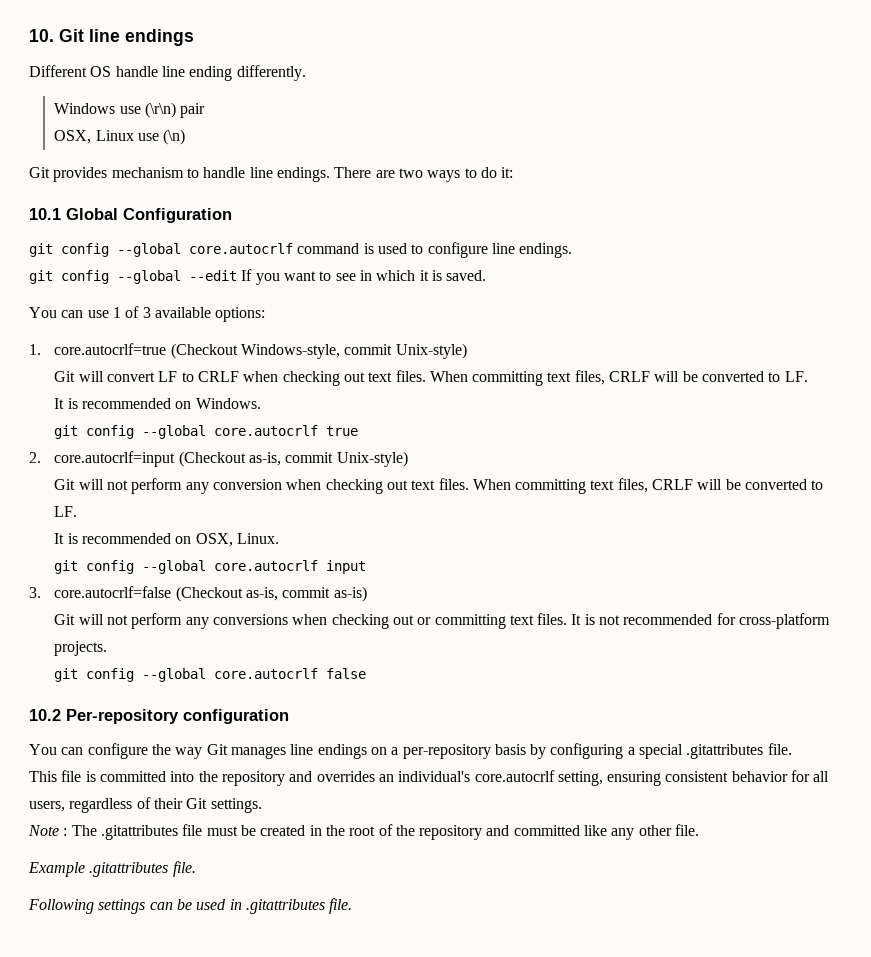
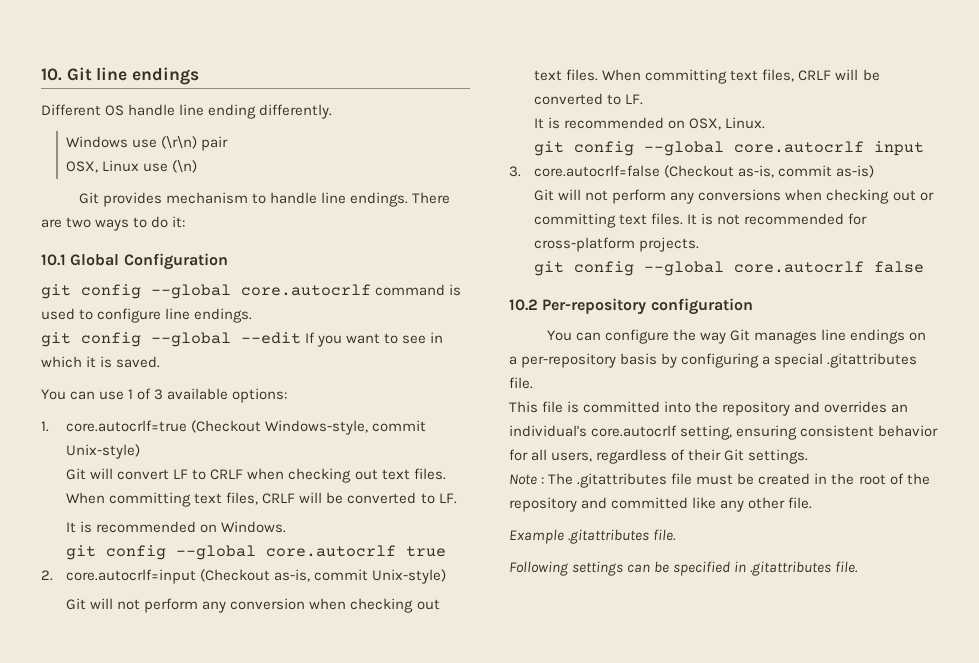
[196,899,227,910] used -> [673,561,731,576] specified

